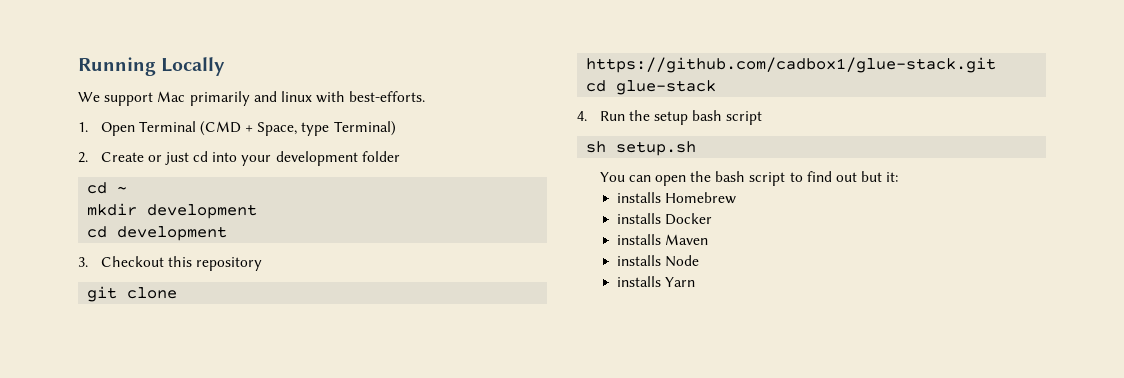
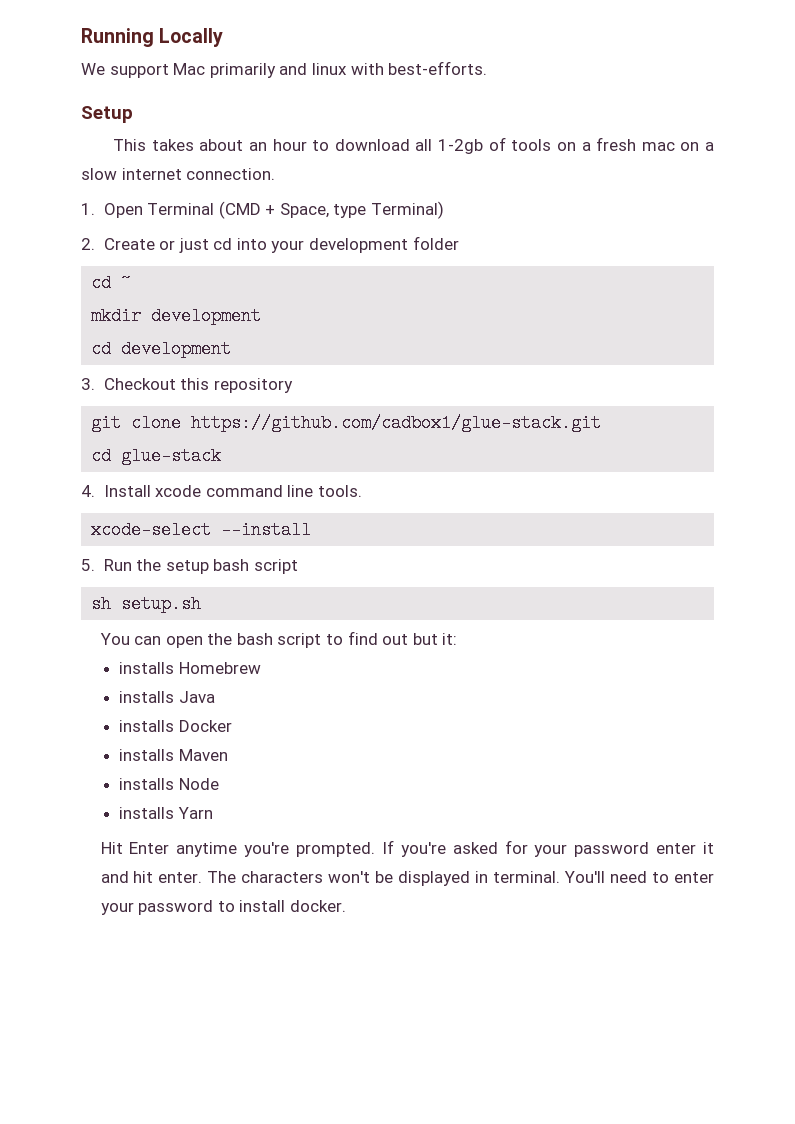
(426, 96) none -> [81,106,133,123] [113,137,714,154] [81,168,276,180] // Setup // This takes about an hour to download all 1-2gb of tools on a fresh mac on a slow internet connection.
(587, 116) none -> [103,485,362,497] [91,521,312,539] [81,559,95,571] Install xcode command line tools. // xcode-select --install // 5.
(736, 198) none -> [119,691,215,703] // installs Java
(695, 282) none -> [100,840,714,857] [100,871,714,886] [100,900,346,915] // Hit Enter anytime you're prompted. If you're asked for your password enter it and hit enter. The characters won't be displayed in terminal. You'll need to enter your password to install docker.

